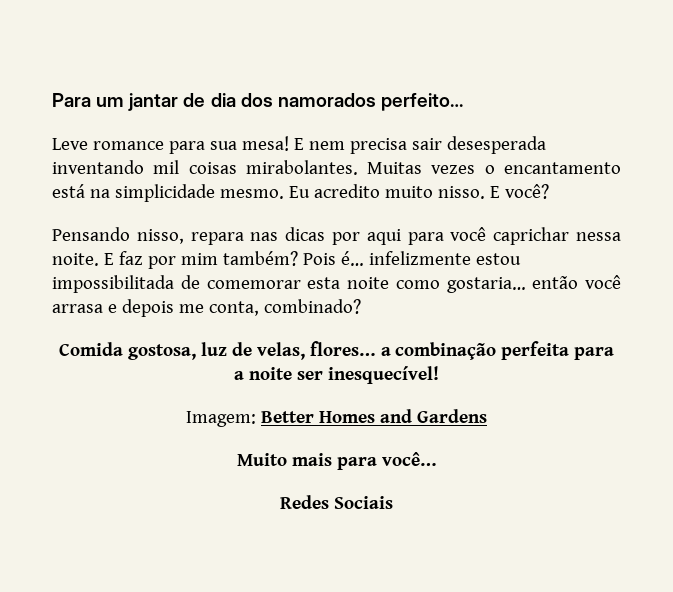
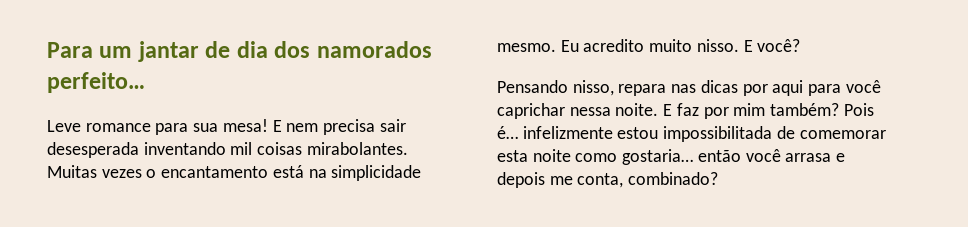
[58,341,615,360] [234,366,439,384] [186,409,487,427] [236,452,437,470] [280,495,393,509] // Comida gostosa, luz de velas, flores… a combinação perfeita para a noite ser inesquecível! // Imagem: Better Homes and Gardens // Muito mais para você… // Redes Sociais -> (719, 178) none

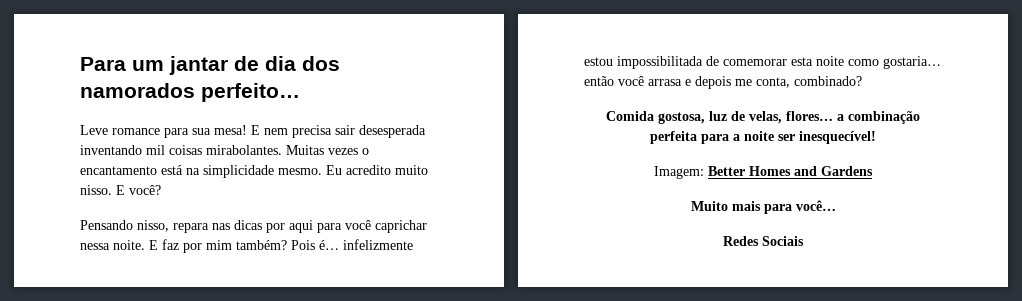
(719, 178) none -> [606,111,920,124] [650,131,876,144] [654,166,873,179] [690,200,836,214] [723,236,804,246] // Comida gostosa, luz de velas, flores… a combinação perfeita para a noite ser inesquecível! // Imagem: Better Homes and Gardens // Muito mais para você… // Redes Sociais

